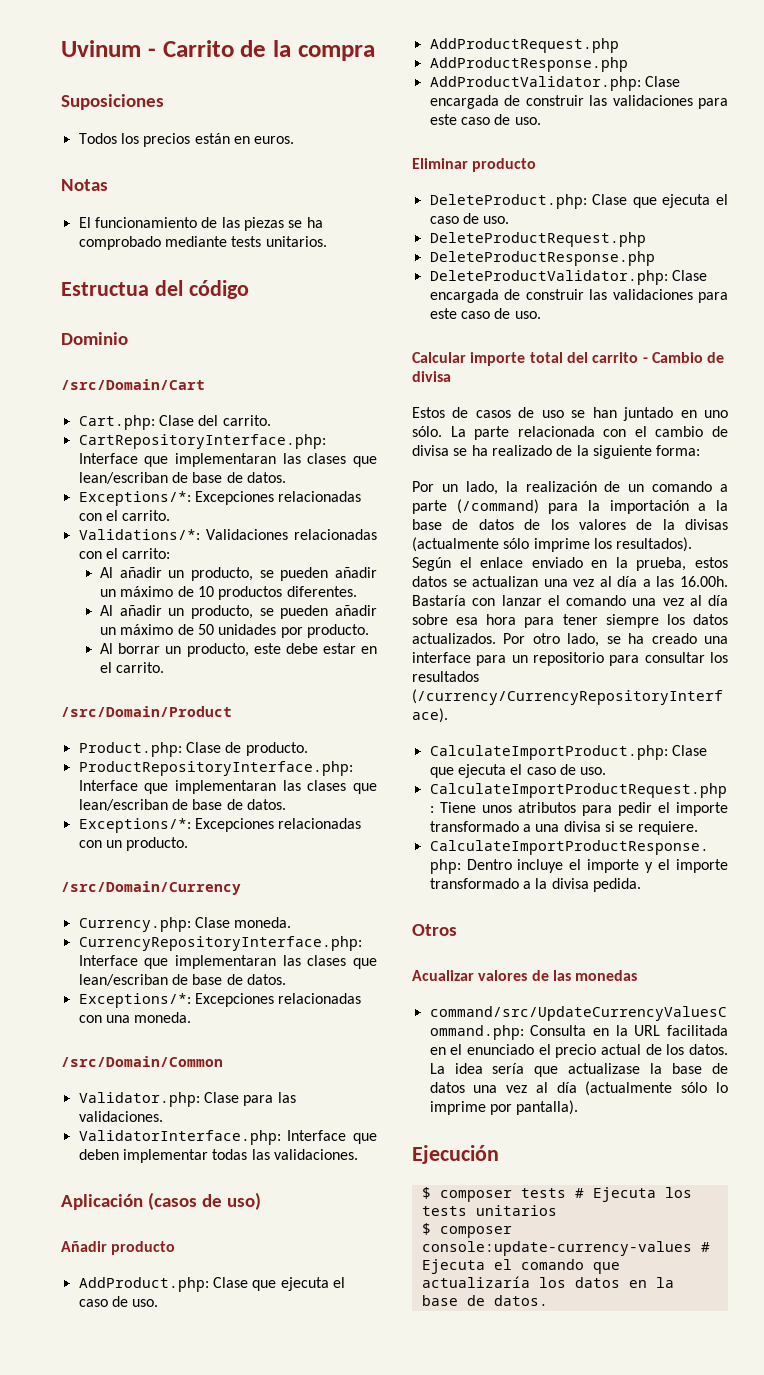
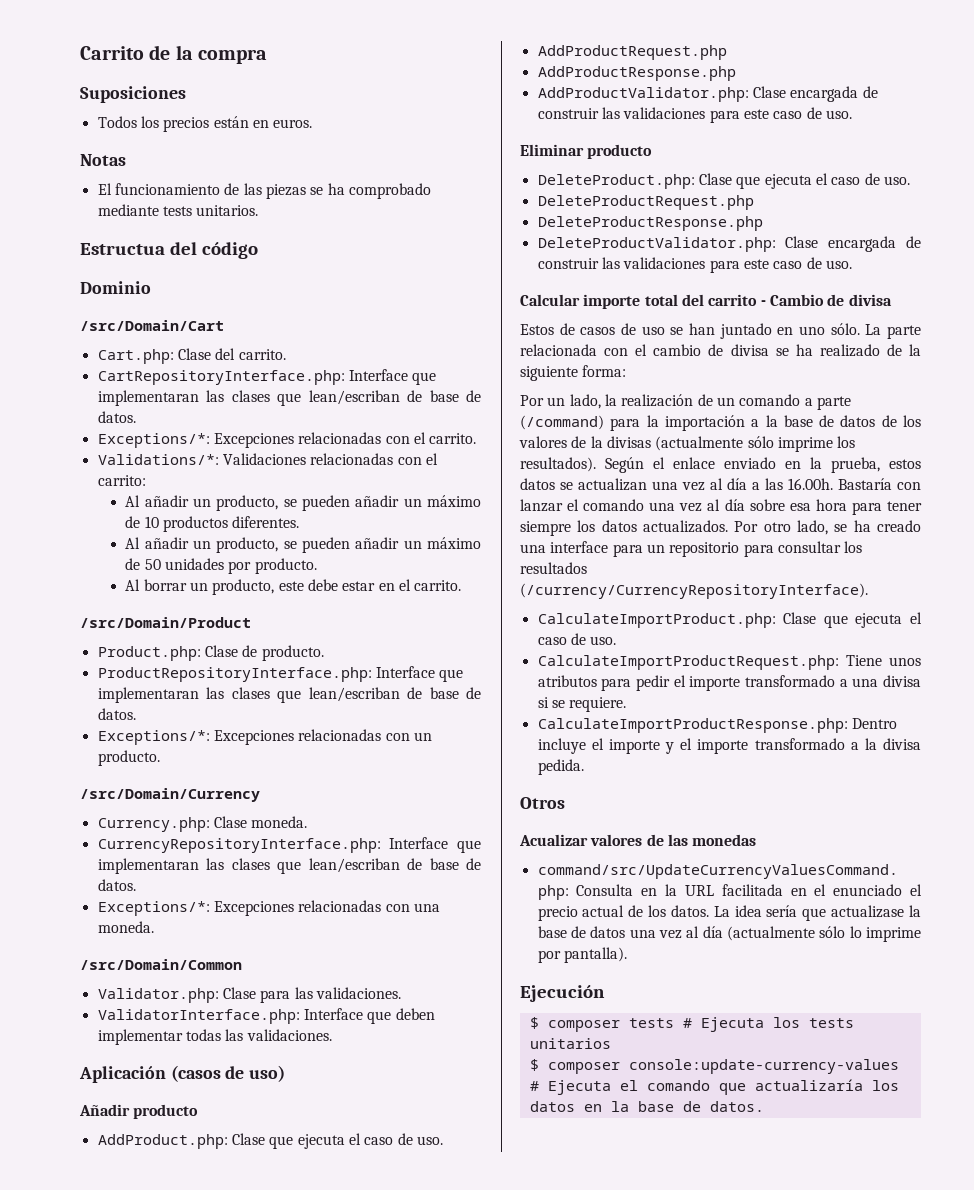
[61,40,156,57] Uvinum - -> (80, 53) none

